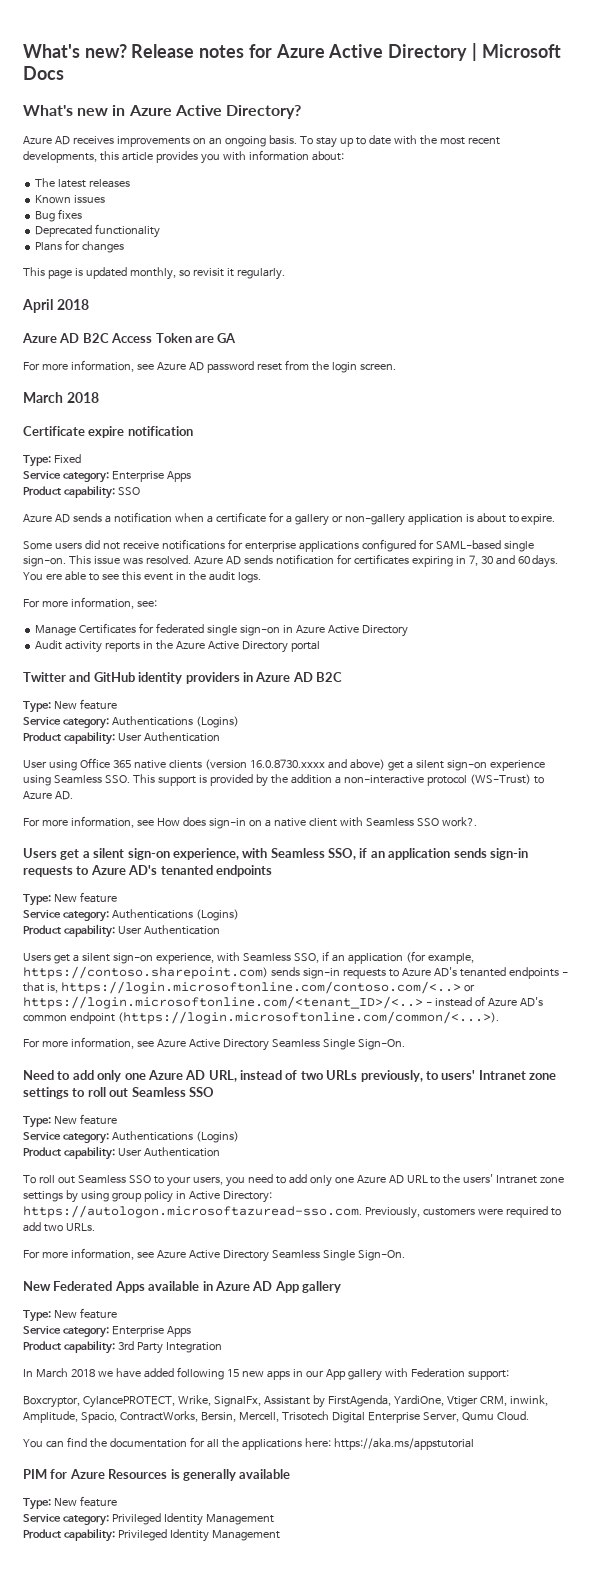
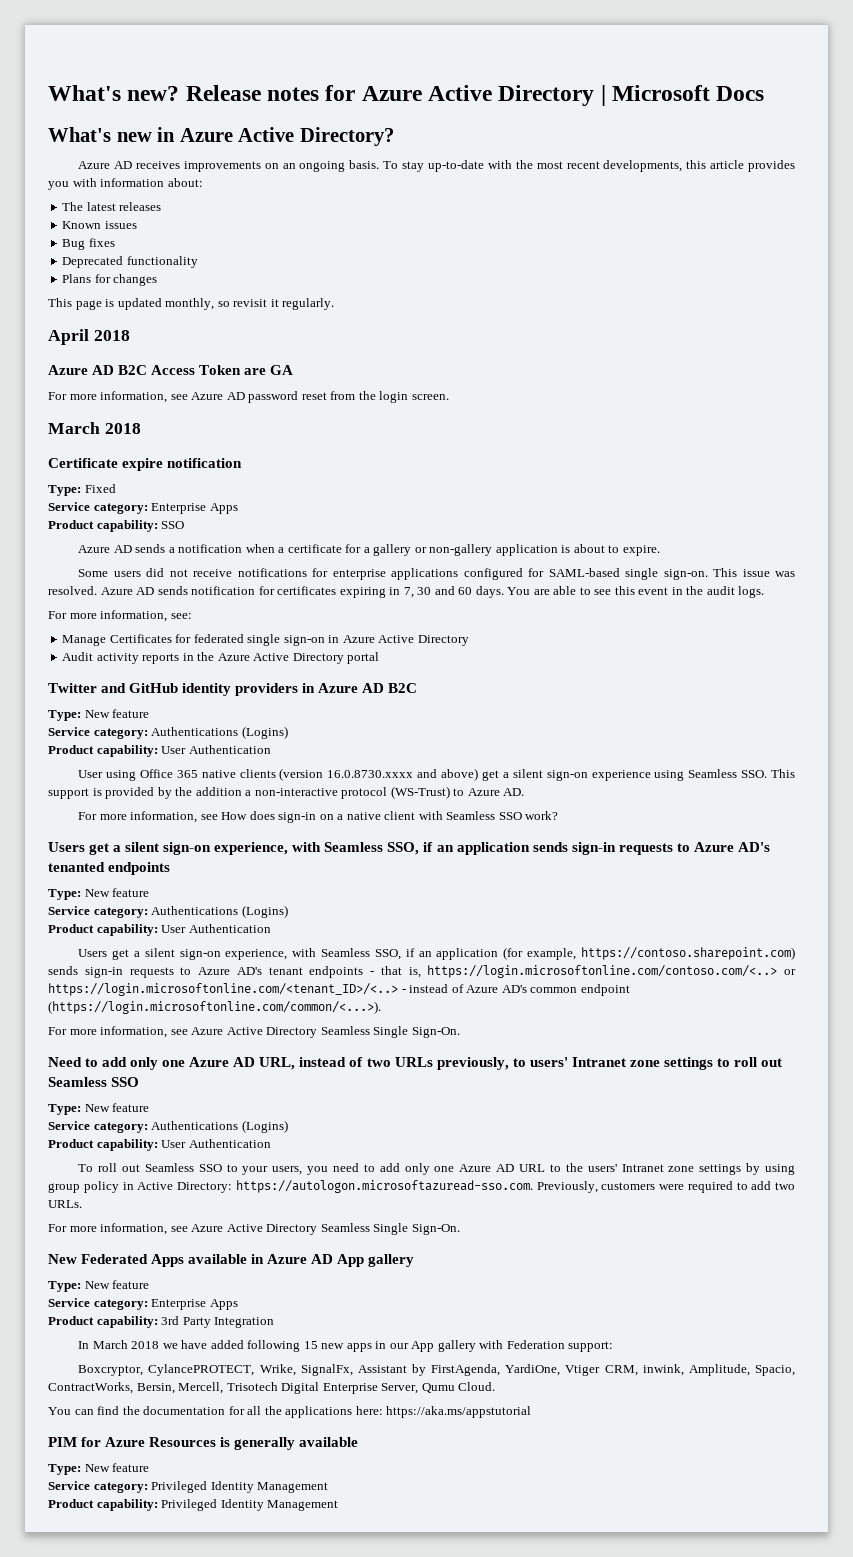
[339,135,391,147] up to date -> [427,160,484,172] up-to-date
[45,573,62,580] ere -> [533,589,550,595] are
[441,817,477,827] work?. -> [525,811,559,820] work?
[459,967,506,977] tenanted -> [268,967,303,975] tenant

